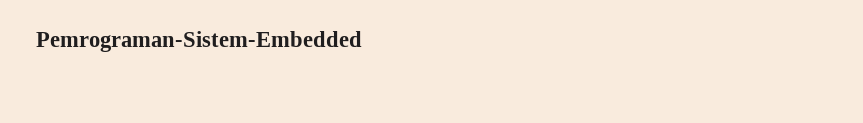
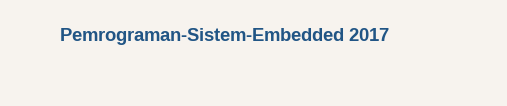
(362, 41) none -> [349,28,389,41] 2017

